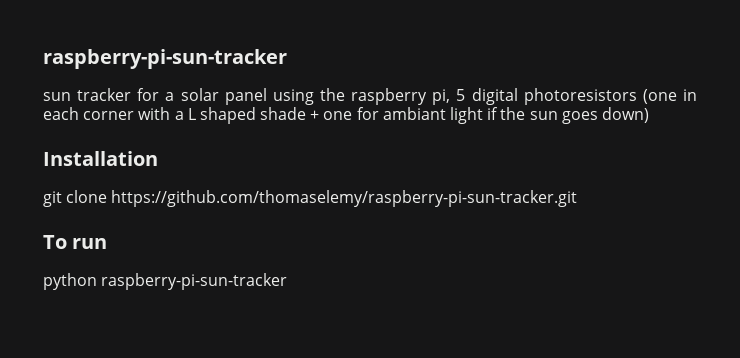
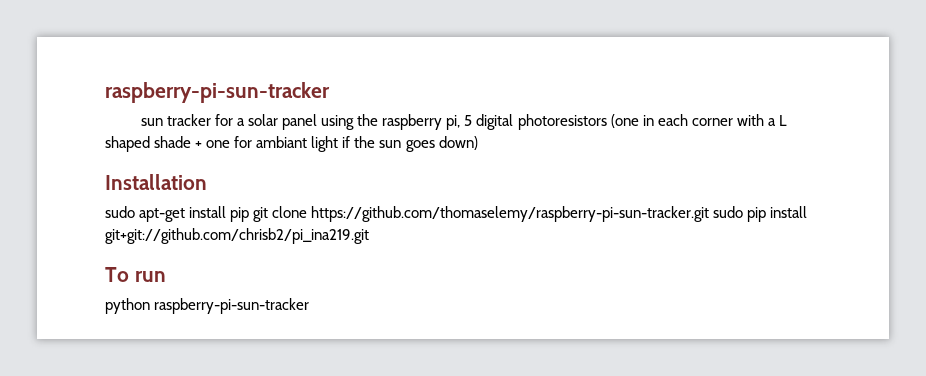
(158, 158) none -> [105,206,250,222] sudo apt-get install pip
(578, 198) none -> [713,206,808,222] [105,228,369,244] sudo pip install git+git://github.com/chrisb2/pi_ina219.git

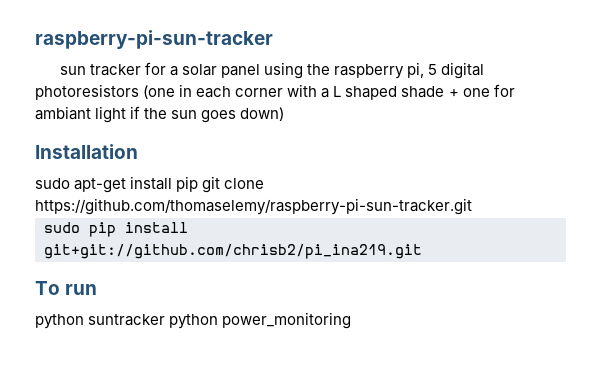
(710, 214) none -> (472, 206) //
[154,298,310,314] raspberry-pi-sun-tracker -> [88,312,352,329] suntracker python power_monitoring

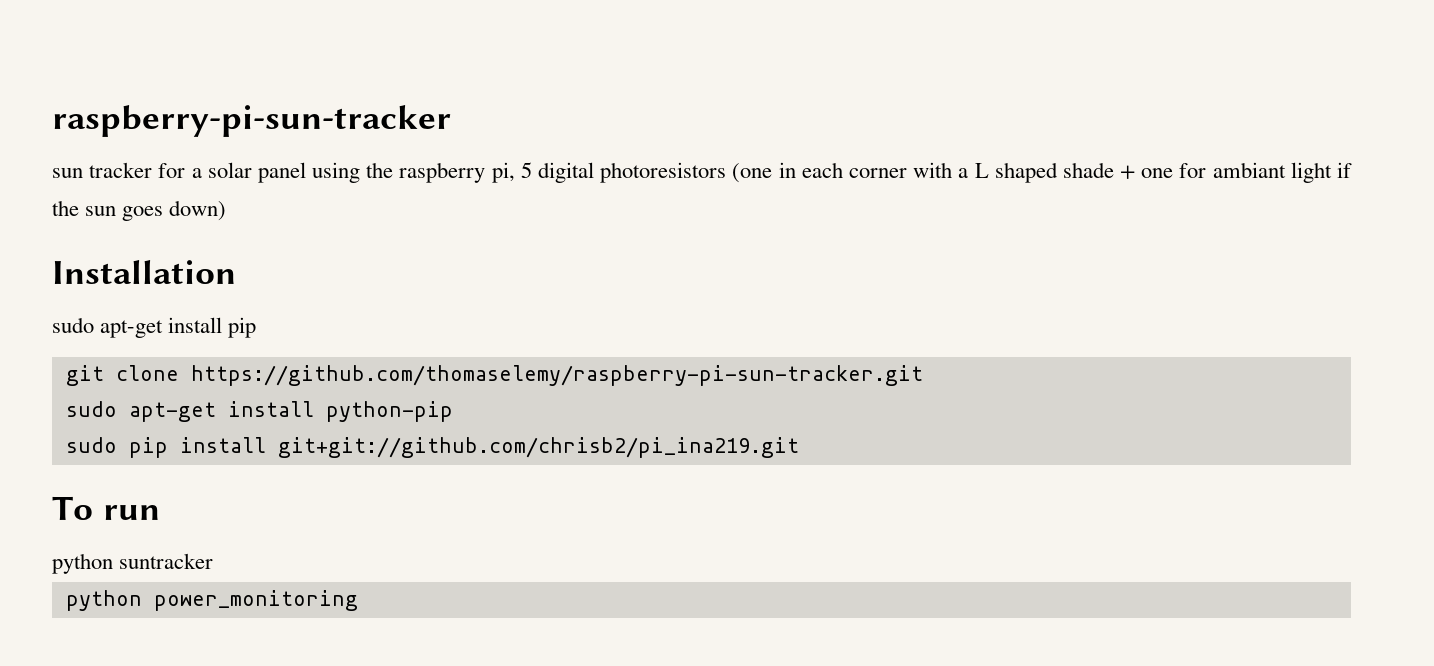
(199, 184) none -> (257, 327) //
(472, 206) none -> [65,401,453,422] // sudo apt-get install python-pip
(166, 320) none -> (214, 561) //

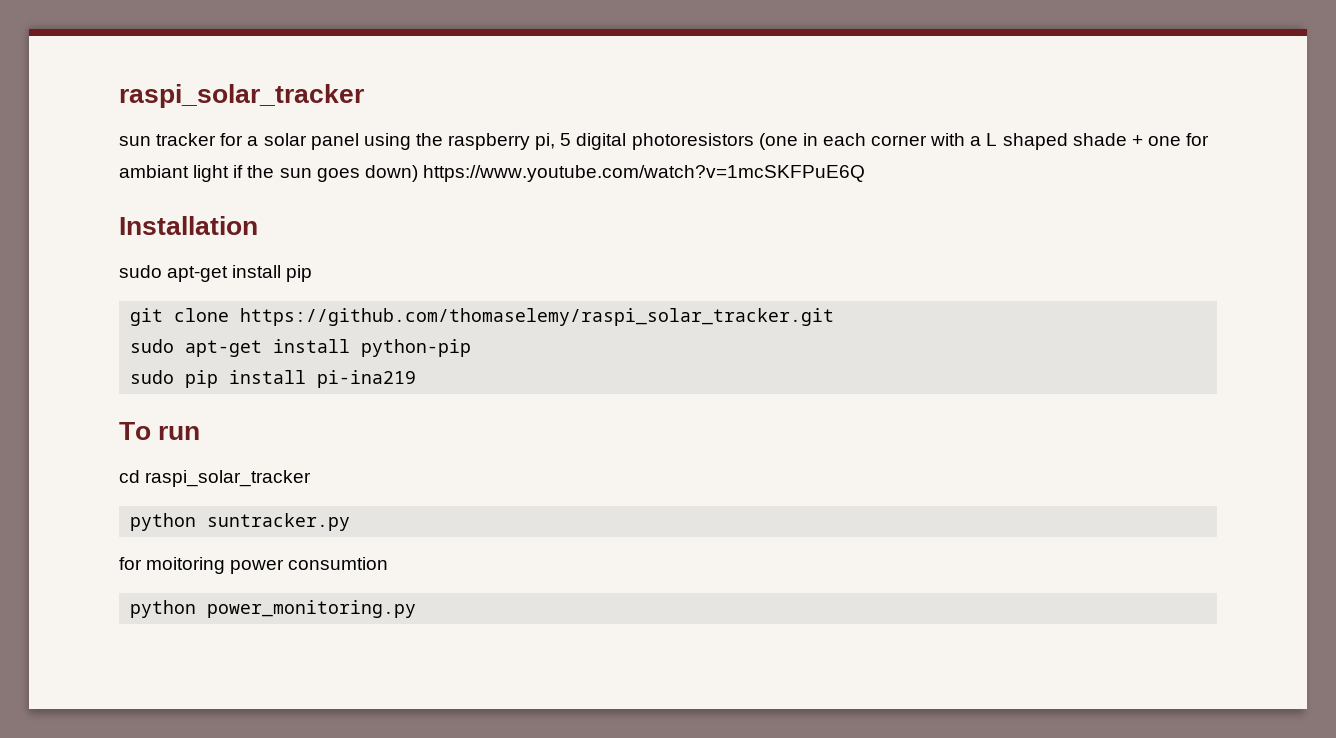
[52,105,451,137] raspberry-pi-sun-tracker -> [119,84,364,108] raspi_solar_tracker
(227, 210) none -> [422,165,865,182] https://www.youtube.com/watch?v=1mcSKFPuE6Q
[190,365,923,386] https://github.com/thomaselemy/raspberry-pi-sun-tracker.git -> [240,308,835,326] https://github.com/thomaselemy/raspi_solar_tracker.git
[277,437,799,458] git+git://github.com/chrisb2/pi_ina219.git -> [317,370,417,388] pi-ina219
[52,553,214,574] [65,590,358,611] python suntracker // python power_monitoring -> [119,470,312,487] [130,513,351,531] [119,557,389,574] [130,600,417,618] cd raspi_solar_tracker // python suntracker.py // for moitoring power consumtion // python power_monitoring.py

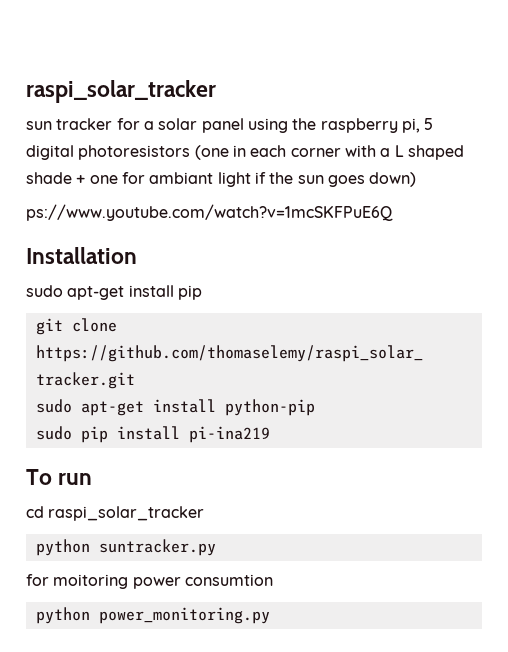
[422,165,865,182] https://www.youtube.com/watch?v=1mcSKFPuE6Q -> [26,204,393,221] // ps://www.youtube.com/watch?v=1mcSKFPuE6Q

